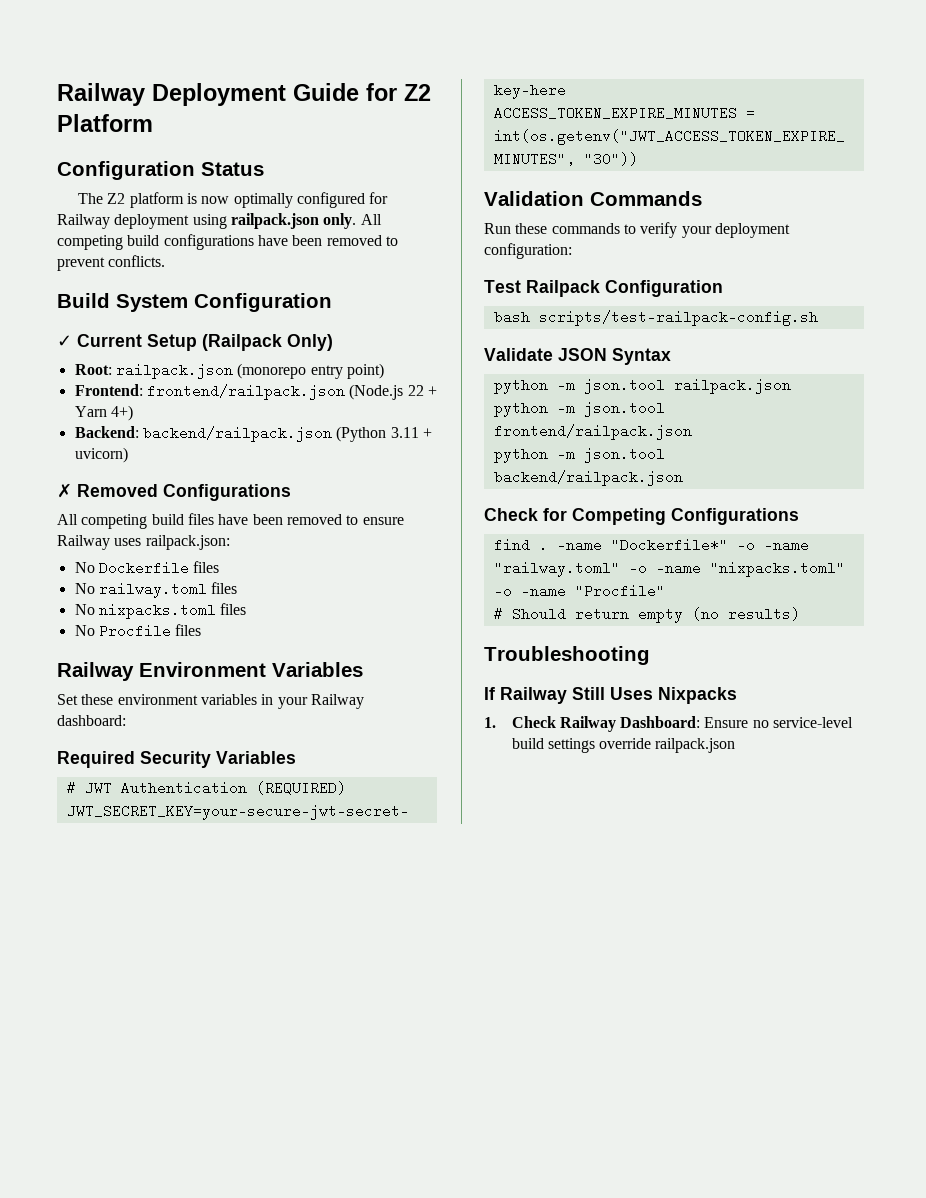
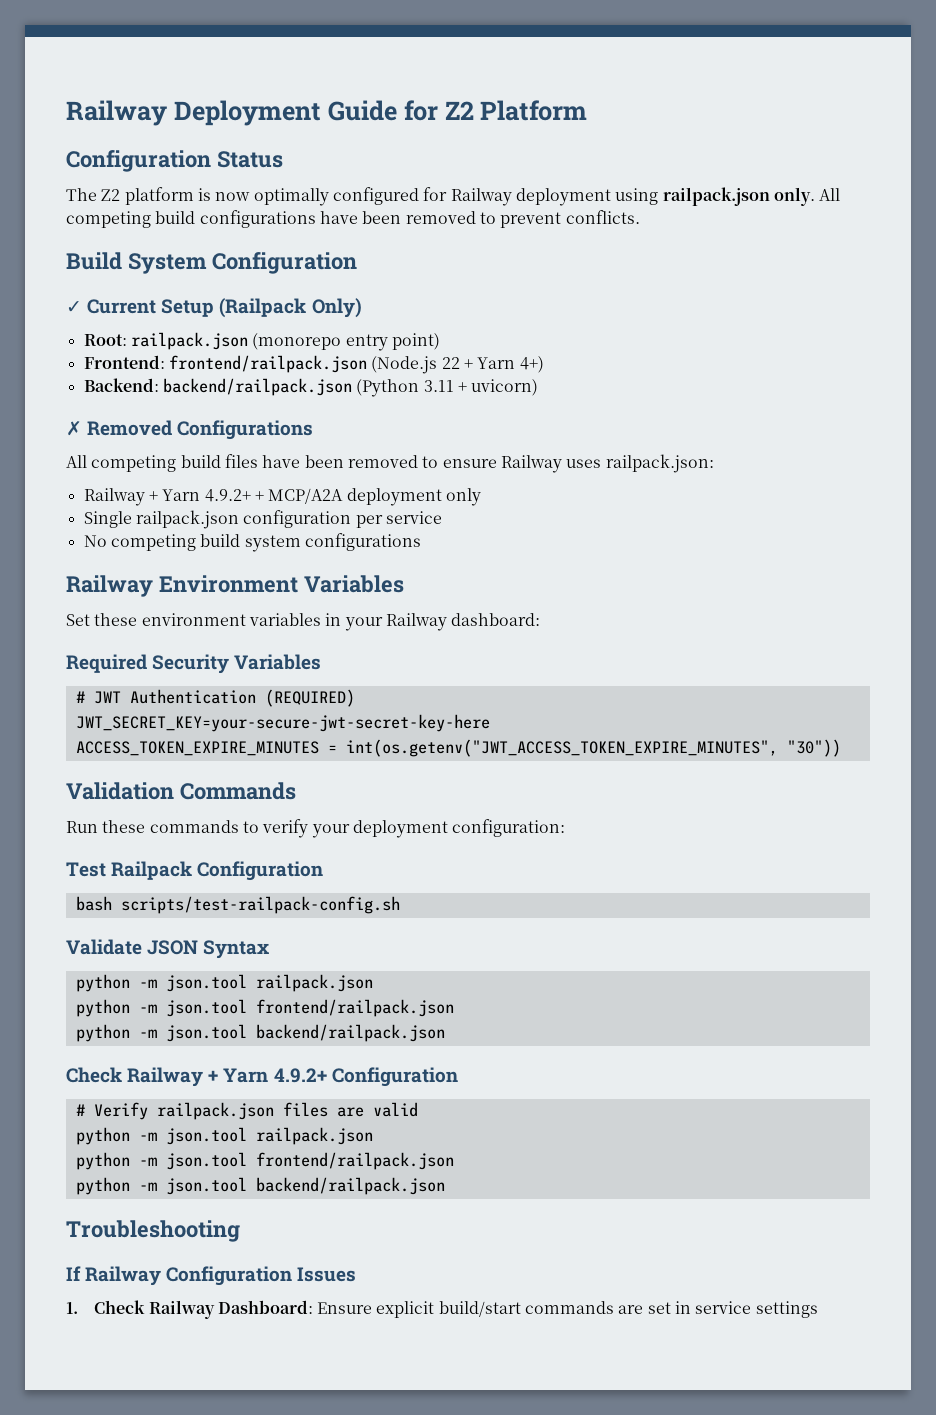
[74,561,220,575] [74,582,238,598] [74,603,247,619] [74,624,202,638] No Dockerfile files // No railway.toml files // No nixpacks.toml files // No Procfile files -> [83,488,481,506] [83,510,442,529] [83,533,421,552] Railway + Yarn 4.9.2+ + MCP/A2A deployment only // Single railpack.json configuration per service // No competing build system configurations
[543,508,799,525] [493,538,809,552] [493,561,845,577] [493,584,665,598] [493,607,800,623] for Competing Configurations // find . -name "Dockerfile*" -o -name "railway.toml" -o -name "nixpacks.toml" -o -name "Procfile" // # Should return empty (no results) -> [127,1067,458,1087] [75,1102,418,1120] [75,1127,373,1145] [75,1152,454,1170] [75,1177,445,1195] Railway + Yarn 4.9.2+ Configuration // # Verify railpack.json files are valid // python -m json.tool railpack.json // python -m json.tool frontend/railpack.json // python -m json.tool backend/railpack.json
[572,687,737,704] Still Uses Nixpacks -> [166,1266,357,1286] Configuration Issues
[752,717,854,728] [511,738,736,753] no service-level build settings override railpack.json -> [376,1301,818,1318] explicit build/start commands are set in service settings

